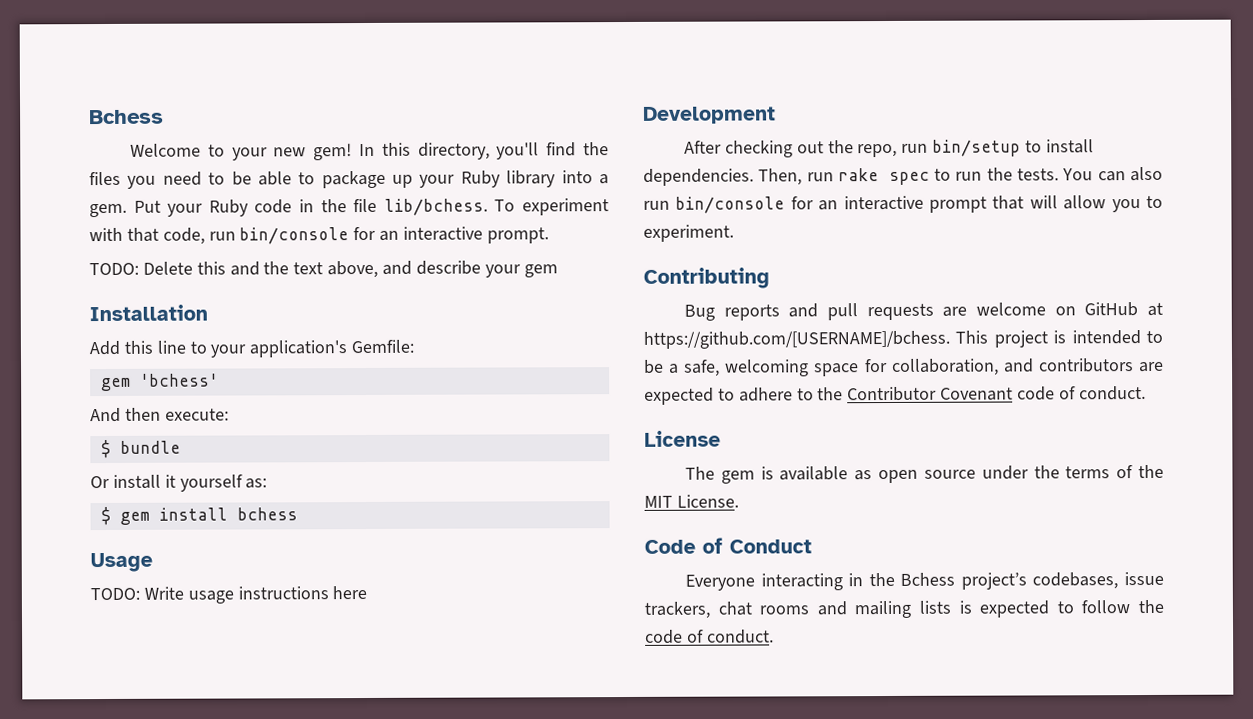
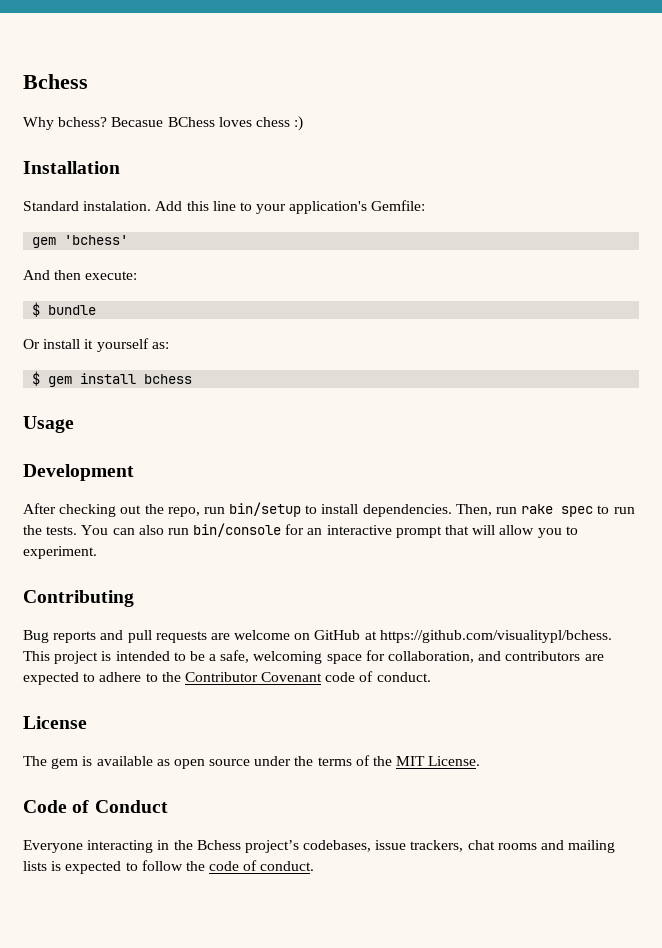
[130,142,609,161] [89,170,609,189] [89,198,609,218] [89,226,549,245] [89,260,558,279] Welcome to your new gem! In this directory, you'll find the files you need to be able to package up your Ruby library into a gem. Put your Ruby code in the file lib/bchess. To experiment with that code, run bin/console for an interactive prompt. // TODO: Delete this and the text above, and describe your gem -> [23,116,304,131] Why bchess? Becasue BChess loves chess :)
(208, 313) none -> [23,201,152,211] Standard instalation.
[90,585,368,604] // TODO: Write usage instructions here -> (74, 424) none
[643,330,950,349] https://github.com/[USERNAME]/bchess. -> [379,630,612,643] https://github.com/visualitypl/bchess.

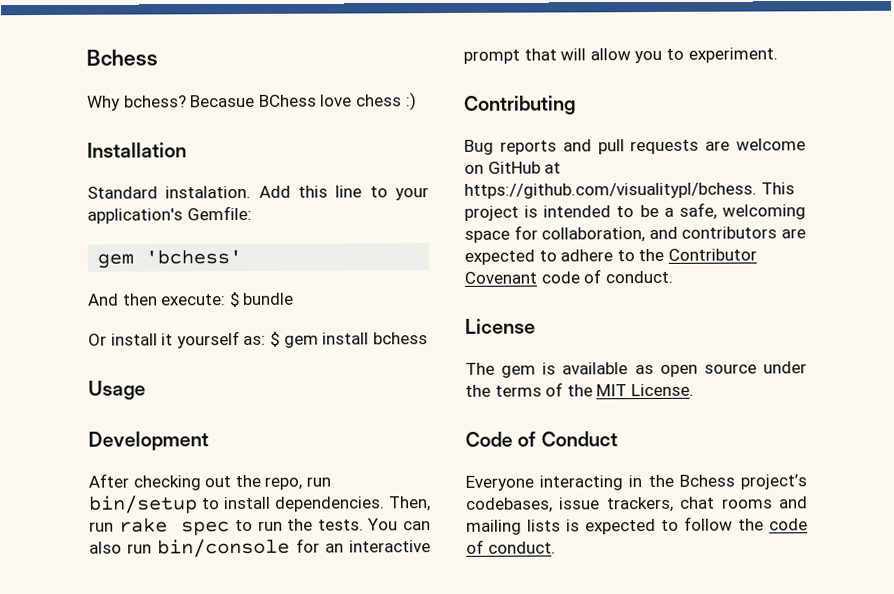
[218,117,252,127] loves -> [320,94,353,107] love
(138, 275) // -> (227, 300) none
(169, 345) // -> (267, 340) none

